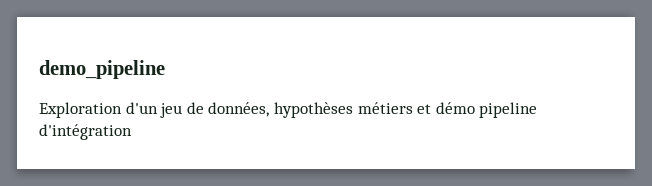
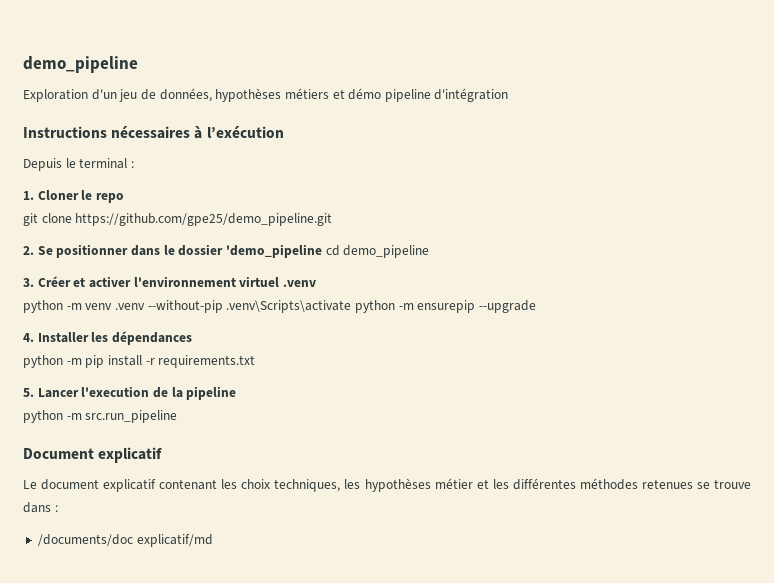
(132, 132) none -> [23,126,284,139] [23,158,134,171] [23,190,124,203] [23,213,333,226] [23,244,430,258] [23,276,316,288] [23,300,536,313] [23,331,192,345] [23,355,256,368] [23,386,237,400] [23,410,178,423] [23,447,163,463] [23,478,751,492] [23,502,58,513] [37,534,213,547] // Instructions nécessaires à l’exécution // Depuis le terminal : // 1. Cloner le repo // git clone https://github.com/gpe25/demo_pipeline.git // 2. Se positionner dans le dossier 'demo_pipeline cd demo_pipeline // 3. Créer et activer l'environnement virtuel .venv // python -m venv .venv --without-pip .venv\Scripts\activate python -m ensurepip --upgrade // 4. Installer les dépendances // python -m pip install -r requirements.txt // 5. Lancer l'execution de la pipeline // python -m src.run_pipeline // Document explicatif // Le document explicatif contenant les choix techniques, les hypothèses métier et les différentes méthodes retenues se trouve dans : // /documents/doc explicatif/md

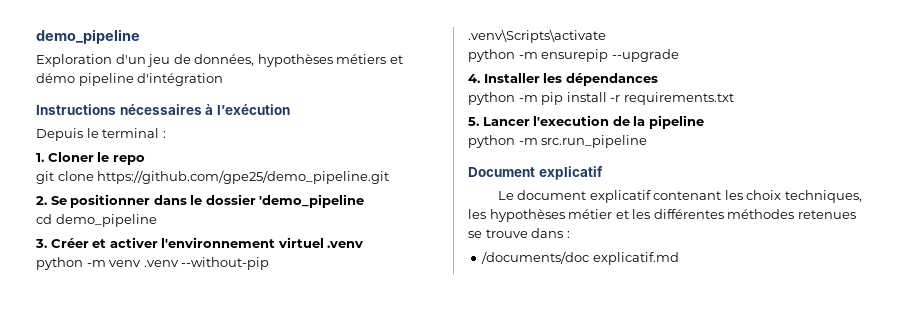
(322, 251) none -> (365, 201) //
(223, 306) none -> (270, 263) //
(352, 306) none -> (606, 36) //
[136,534,213,547] explicatif/md -> [592,252,679,265] explicatif.md

